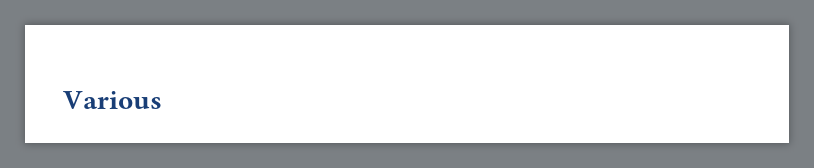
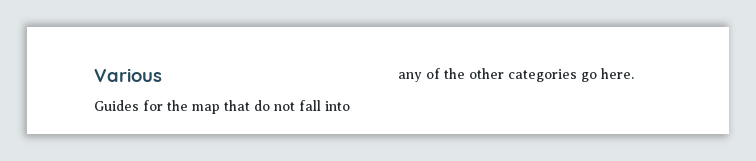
(162, 100) none -> [94,100,350,114] [398,68,634,82] // Guides for the map that do not fall into any of the other categories go here.

